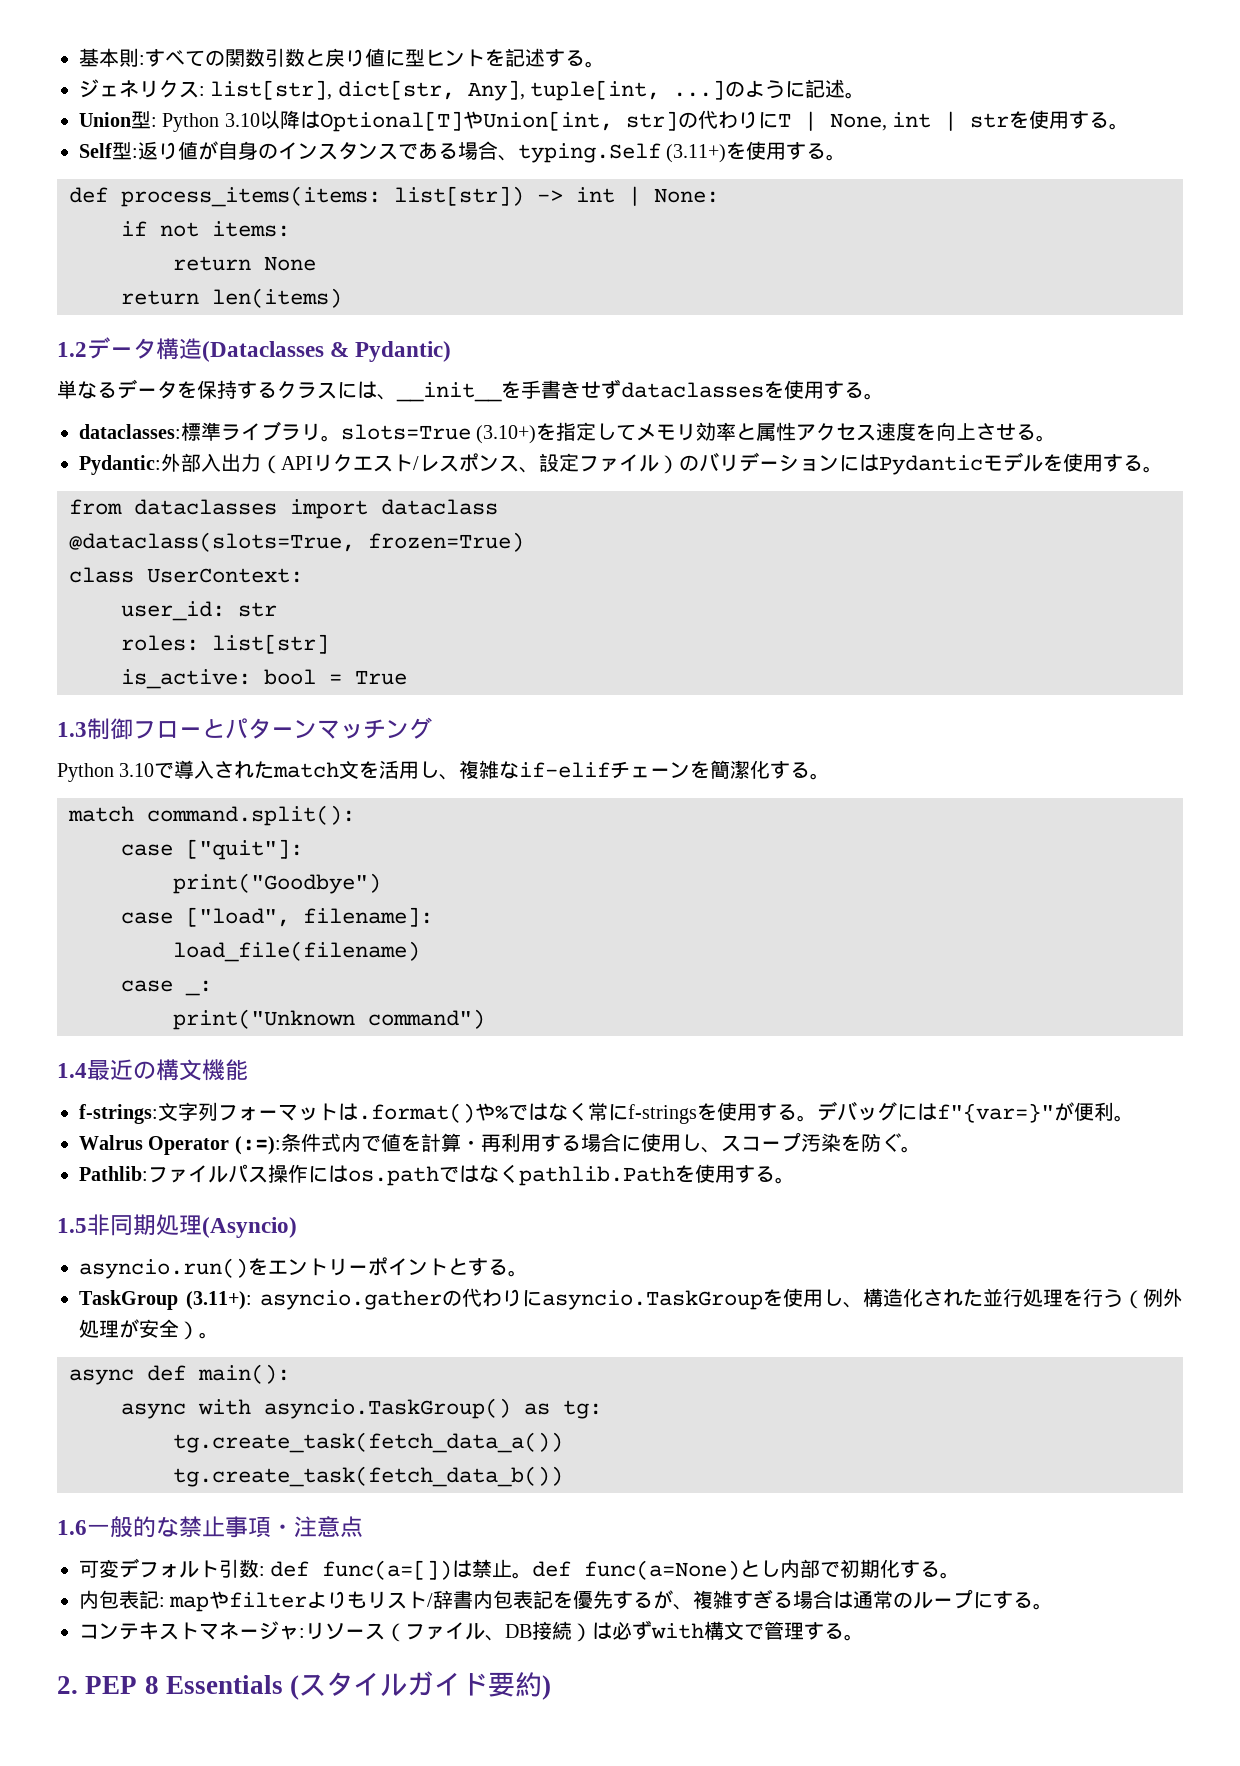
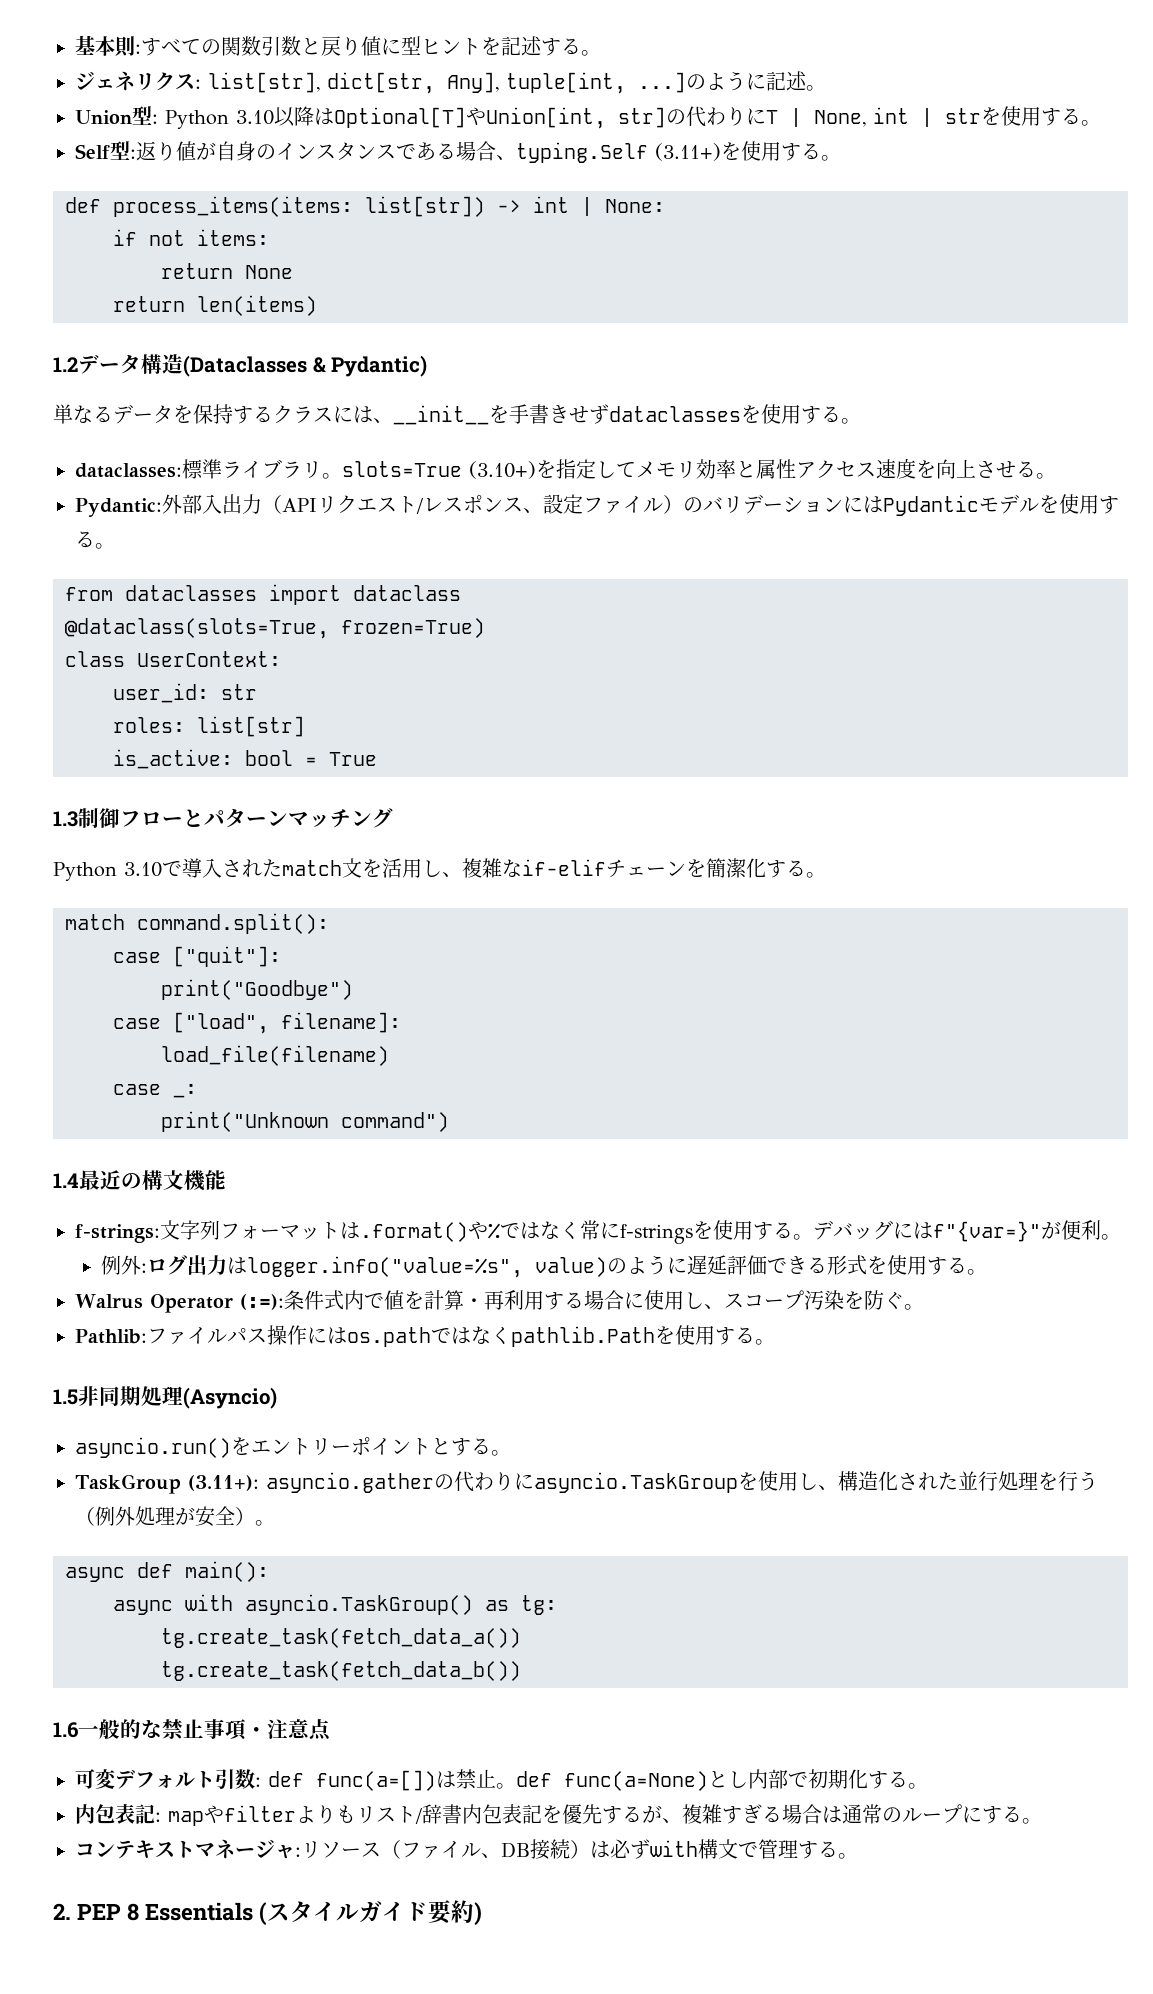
(1134, 1118) none -> [101,1255,988,1278] // 例外:ログ出力はlogger.info("value=%s", value)のように遅延評価できる形式を使用する。

